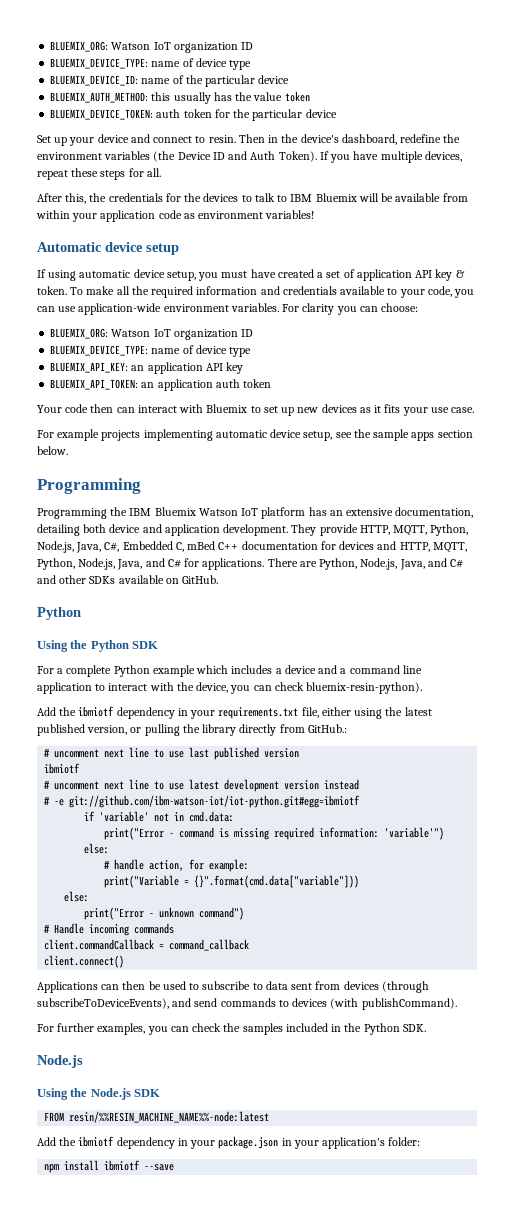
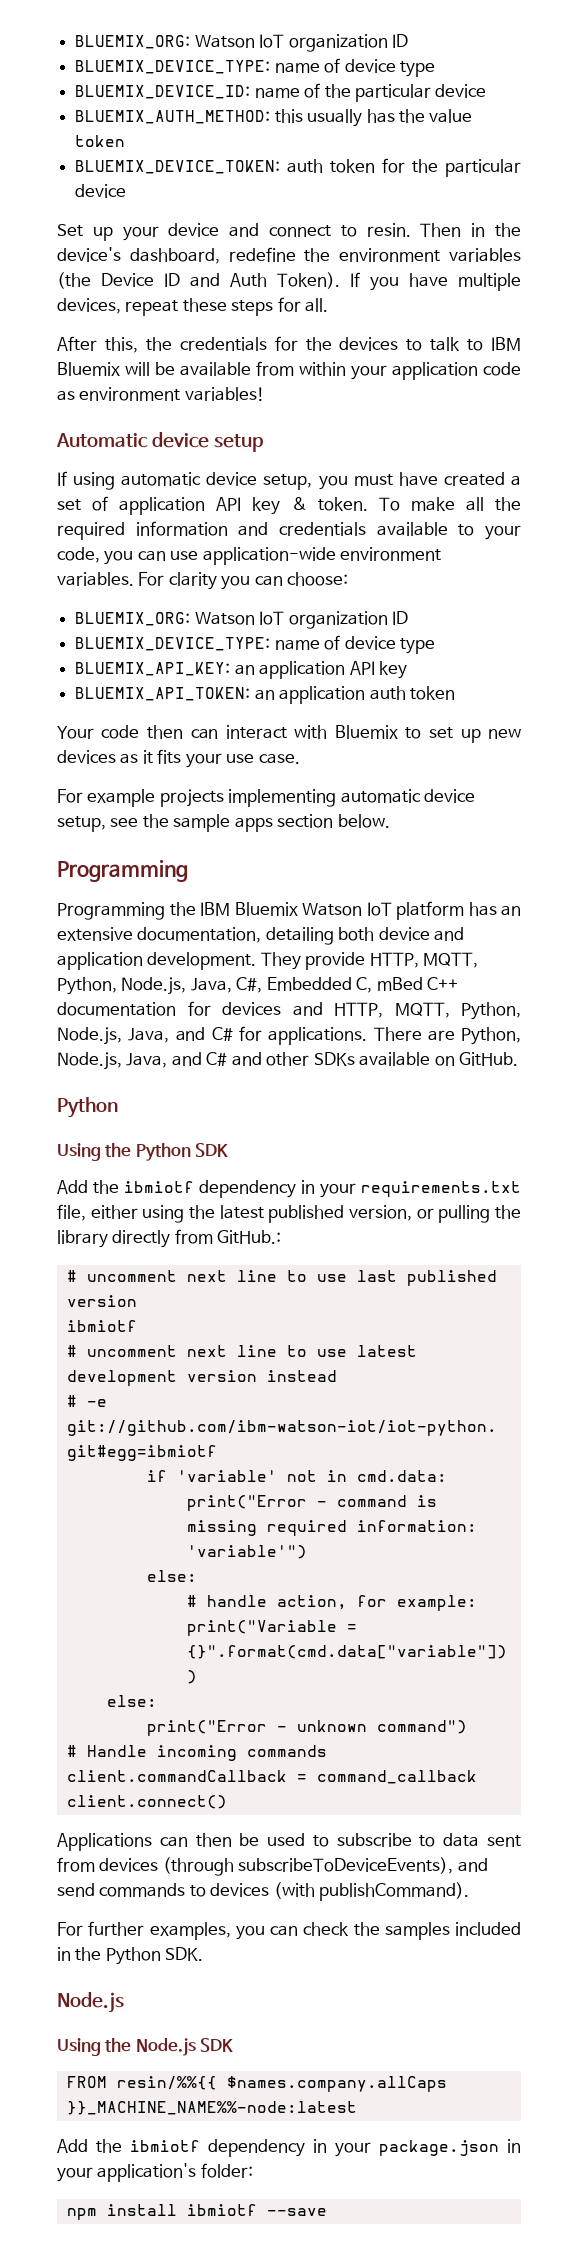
[37,665,422,677] [37,682,423,694] // For a complete Python example which includes a device and a command line application to interact with the device, you can check bluemix-resin-python). -> (229, 1150) none
[69,1111,270,1123] resin/%%RESIN_MACHINE_NAME%%-node:latest -> [116,2076,447,2092] [66,2101,357,2115] resin/%%{{ $names.company.allCaps }}_MACHINE_NAME%%-node:latest

